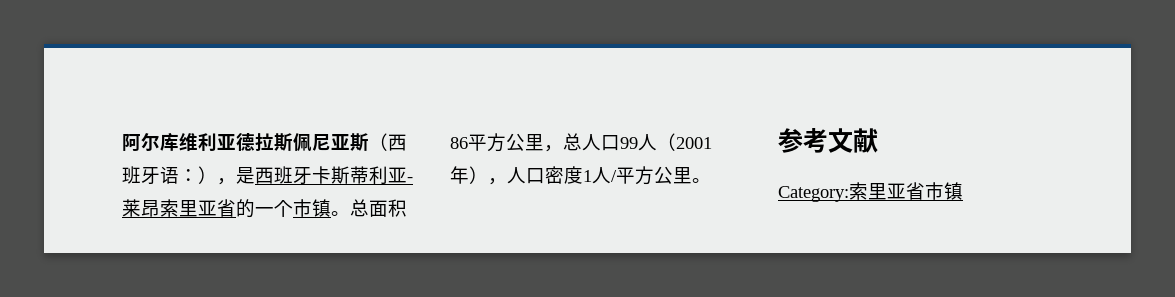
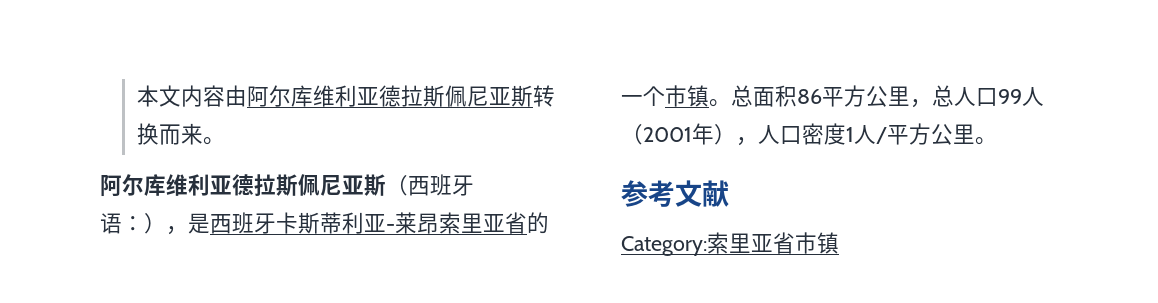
(122, 142) none -> [136,85,555,107] [136,123,225,145] 本文内容由阿尔库维利亚德拉斯佩尼亚斯转换而来。 //

